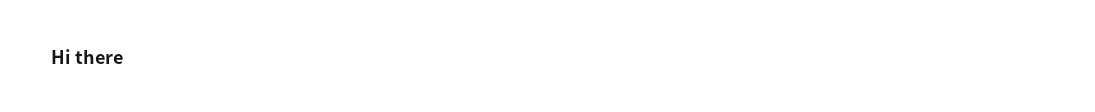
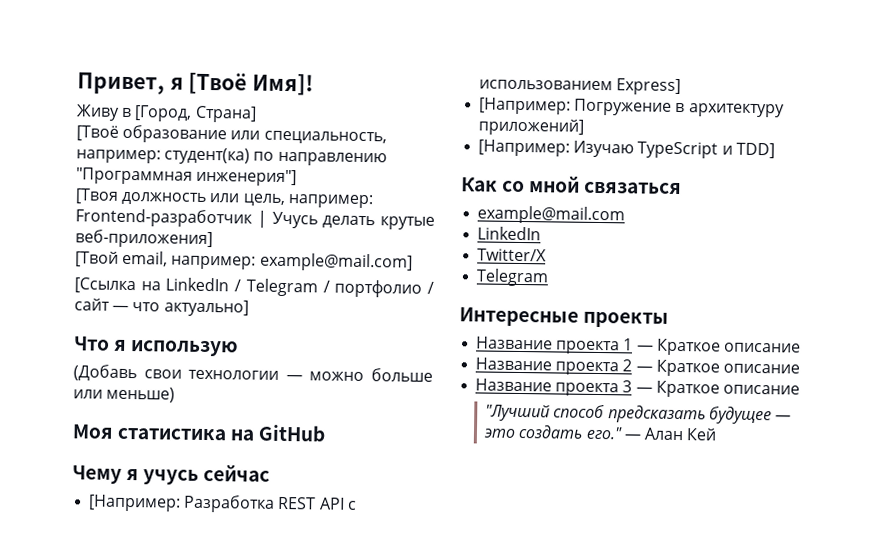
[51,49,123,64] Hi there -> [77,72,315,96] [76,104,257,123] [76,124,387,145] [76,147,387,167] [76,167,298,187] [75,188,373,209] [75,208,435,230] [75,229,213,249] [75,250,413,272] [74,277,434,298] [74,298,249,317] [73,336,239,357] [73,364,433,382] [73,386,176,403] [72,424,327,442] [72,464,271,485] [88,494,357,513] [479,78,682,96] [479,97,785,118] [478,118,585,136] [478,139,775,159] [461,176,683,195] [477,205,626,225] [477,226,542,241] [477,248,548,262] [476,268,550,287] [459,307,670,328] [476,336,801,356] [475,357,800,377] [475,378,800,398] [485,404,792,425] [484,424,718,441] Привет, я [Твоё Имя]! // Живу в [Город, Страна] // [Твоё образование или специальность, например: студент(ка) по направлению "Программная инженерия"] // [Твоя должность или цель, например: Frontend-разработчик | Учусь делать крутые веб-приложения] // [Твой email, например: example@mail.com] // [Ссылка на LinkedIn / Telegram / портфолио / сайт — что актуально] // Что я использую // (Добавь свои технологии — можно больше или меньше) // Моя статистика на GitHub // Чему я учусь сейчас // [Например: Разработка REST API с использованием Express] // [Например: Погружение в архитектуру приложений] // [Например: Изучаю TypeScript и TDD] // Как со мной связаться // example@mail.com // LinkedIn // Twitter/X // Telegram // Интересные проекты // Название проекта 1 — Краткое описание // Название проекта 2 — Краткое описание // Название проекта 3 — Краткое описание // "Лучший способ предсказать будущее — это создать его." — Алан Кей

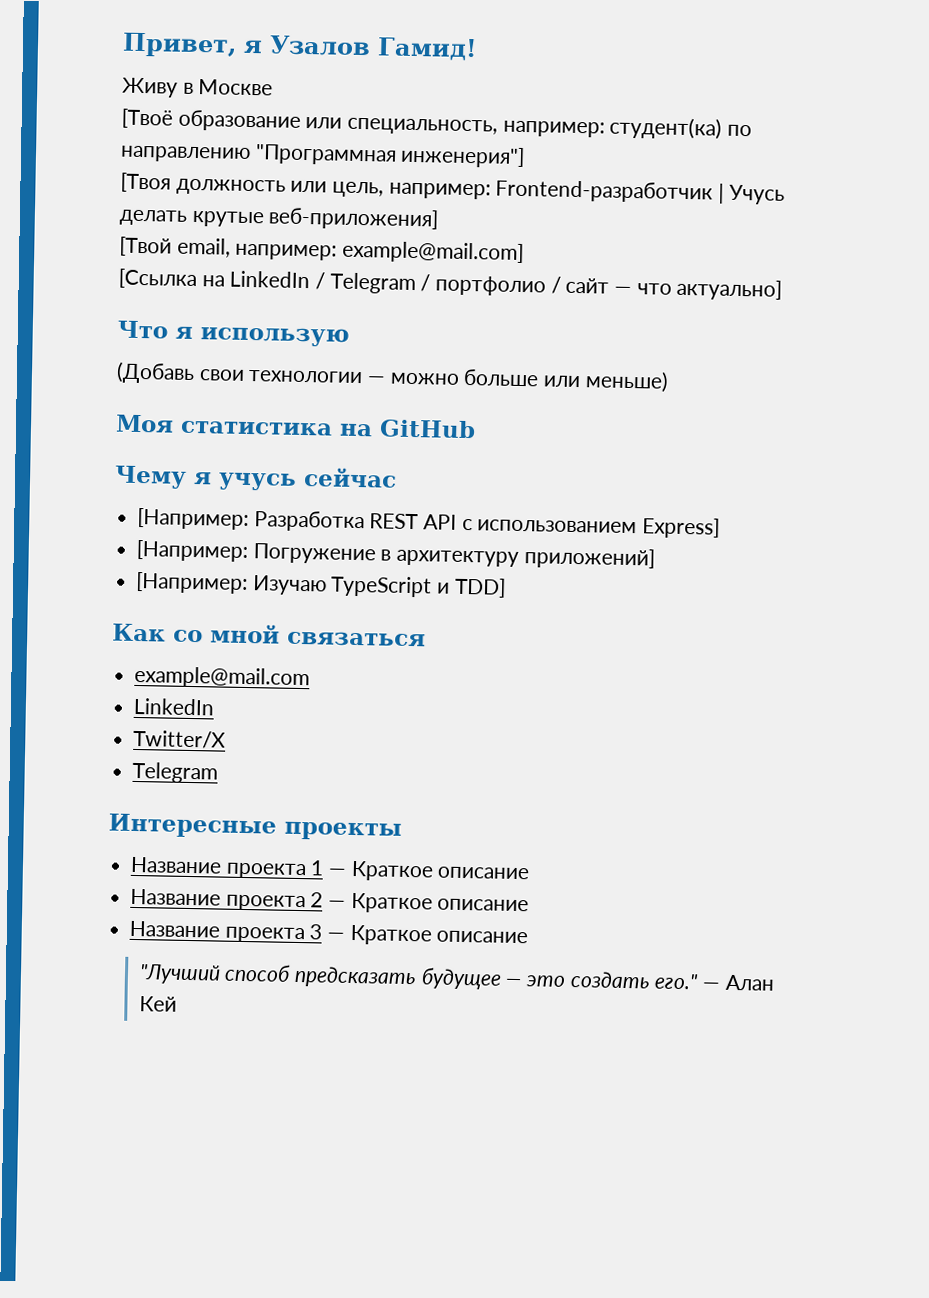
[188,72,315,96] [Твоё Имя]! -> [269,35,478,62] Узалов Гамид!
[134,105,257,123] [Город, Страна] -> [198,79,274,96] Москве

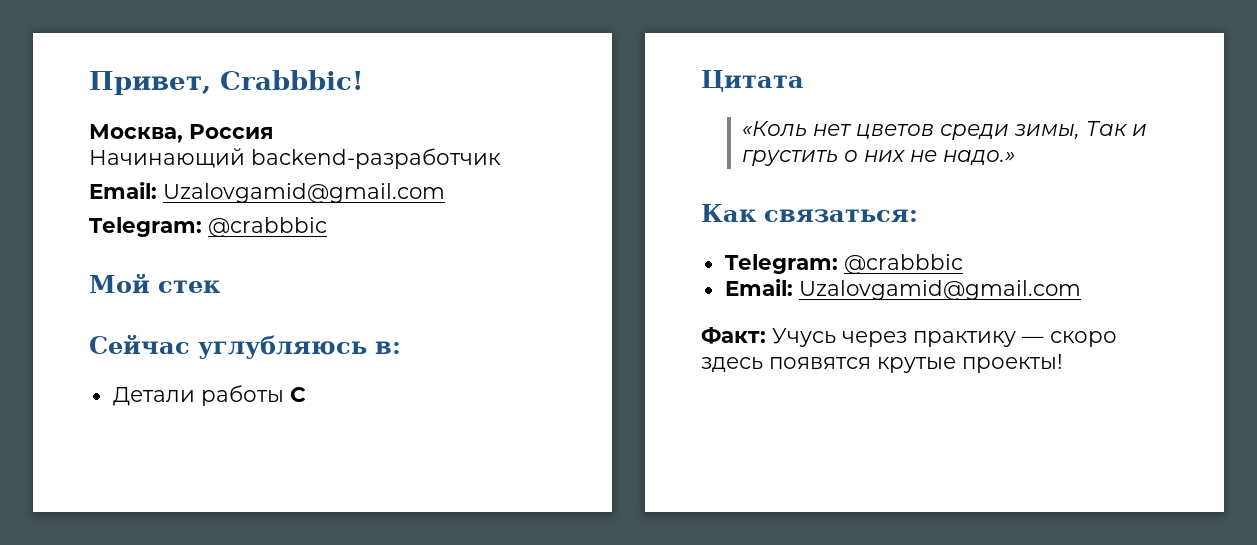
[243,35,478,62] [122,77,274,98] [121,108,753,140] [120,144,526,169] [120,172,785,205] [119,207,440,231] [119,236,525,265] [118,268,783,301] [117,320,350,347] [116,361,669,393] [115,414,476,439] [114,465,397,491] [137,507,721,539] [136,539,655,570] [135,571,506,598] [112,623,426,648] [134,665,311,690] [133,697,216,716] [133,729,227,749] [132,761,219,784] [108,813,402,841] [130,856,530,882] [130,888,530,914] [129,920,529,946] [138,963,775,991] [138,996,177,1012] я Узалов Гамид! // Живу в Москве // [Твоё образование или специальность, например: студент(ка) по направлению "Программная инженерия"] // [Твоя должность или цель, например: Frontend-разработчик | Учусь делать крутые веб-приложения] // [Твой email, например: example@mail.com] // [Ссылка на LinkedIn / Telegram / портфолио / сайт — что актуально] // Что я использую // (Добавь свои технологии — можно больше или меньше) // Моя статистика на GitHub // Чему я учусь сейчас // [Например: Разработка REST API с использованием Express] // [Например: Погружение в архитектуру приложений] // [Например: Изучаю TypeScript и TDD] // Как со мной связаться // example@mail.com // LinkedIn // Twitter/X // Telegram // Интересные проекты // Название проекта 1 — Краткое описание // Название проекта 2 — Краткое описание // Название проекта 3 — Краткое описание // "Лучший способ предсказать будущее — это создать его." — Алан Кей -> [220,70,363,90] [89,124,274,143] [89,148,501,169] [89,182,445,203] [89,217,327,237] [89,273,221,293] [89,334,401,359] [112,385,306,406] [701,70,804,92] [742,121,1148,140] [742,150,1016,166] [701,204,918,223] [724,254,963,274] [724,279,1081,300] [701,327,1117,347] [701,354,1063,373] Crabbbic! // Москва, Россия // Начинающий backend-разработчик // Email: Uzalovgamid@gmail.com // Telegram: @crabbbic // Мой стек // Сейчас углубляюсь в: // Детали работы C // Цитата // «Коль нет цветов среди зимы, Так и грустить о них не надо.» // Как связаться: // Telegram: @crabbbic // Email: Uzalovgamid@gmail.com // Факт: Учусь через практику — скоро здесь появятся крутые проекты!

